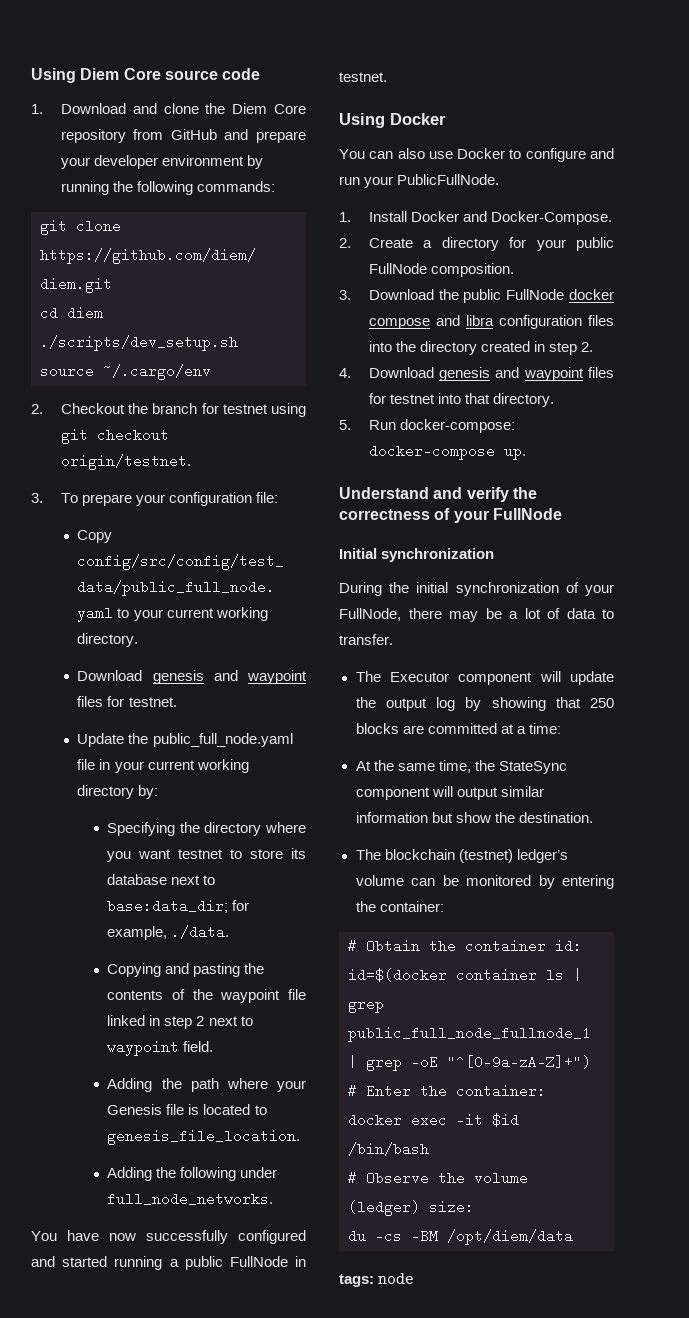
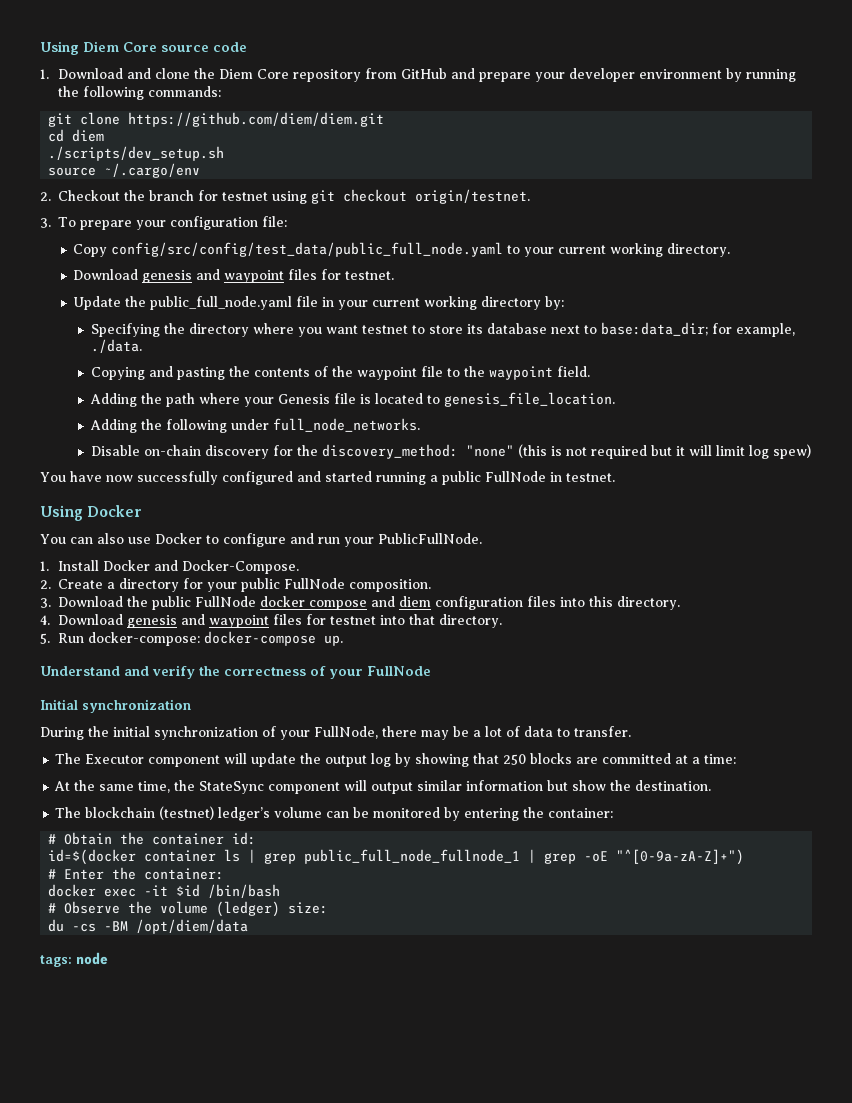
[107,1015,253,1029] linked in step 2 next to -> [446,366,485,377] to the
(274, 1199) none -> [90,444,811,459] // Disable on-chain discovery for the discovery_method: "none" (this is not required but it will limit log spew)
[465,315,494,326] libra -> [399,596,431,607] diem
[395,341,594,355] the directory created in step 2. -> [589,596,680,610] this directory.

